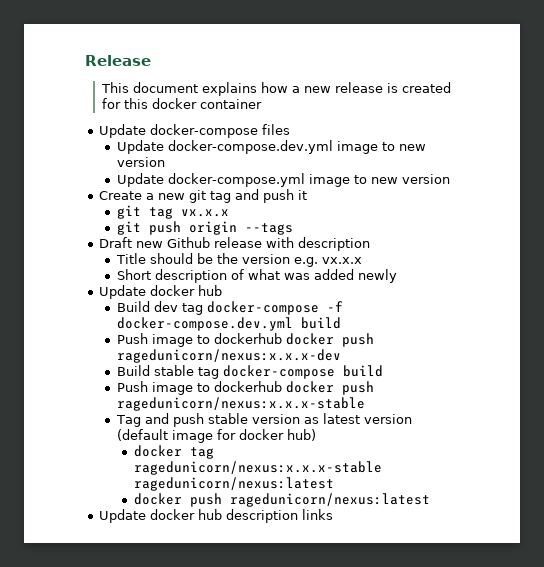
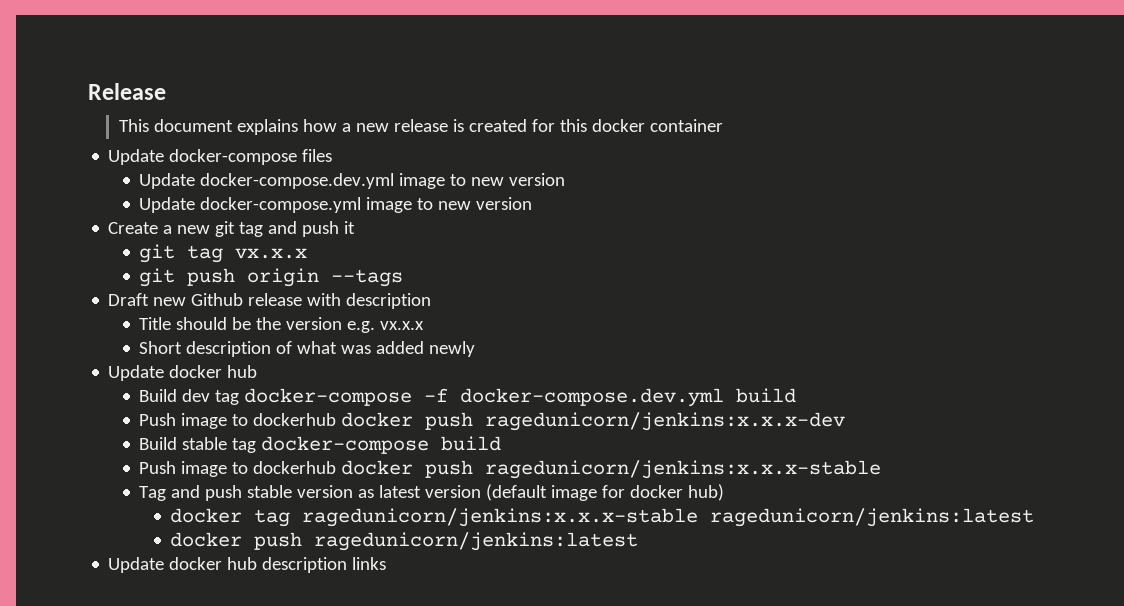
[116,349,341,363] ragedunicorn/nexus:x.x.x-dev -> [485,412,846,431] ragedunicorn/jenkins:x.x.x-dev
[116,397,365,411] ragedunicorn/nexus:x.x.x-stable -> [485,460,882,479] ragedunicorn/jenkins:x.x.x-stable
[133,461,382,475] [133,477,334,491] [133,493,430,507] ragedunicorn/nexus:x.x.x-stable ragedunicorn/nexus:latest // docker push ragedunicorn/nexus:latest -> [302,508,1035,527] [170,532,639,551] ragedunicorn/jenkins:x.x.x-stable ragedunicorn/jenkins:latest // docker push ragedunicorn/jenkins:latest

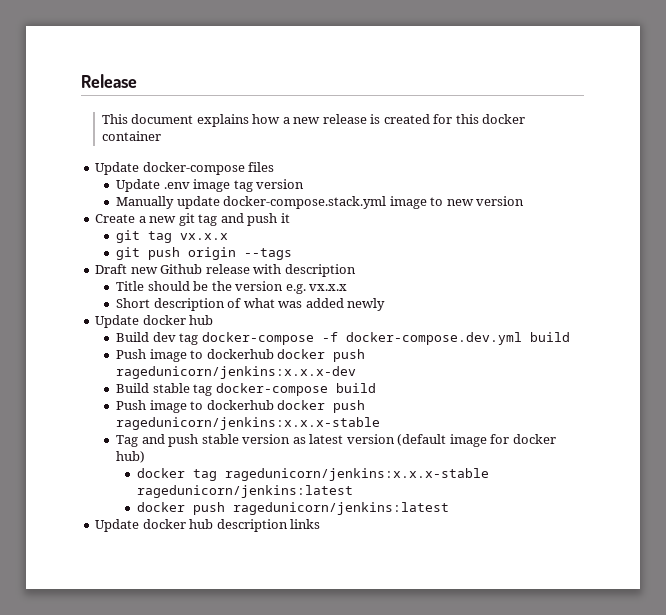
[200,173,566,189] [139,197,362,213] docker-compose.dev.yml image to new version // Update docker-compose.yml -> [163,179,305,192] [116,196,387,209] .env image tag version // Manually update docker-compose.stack.yml

